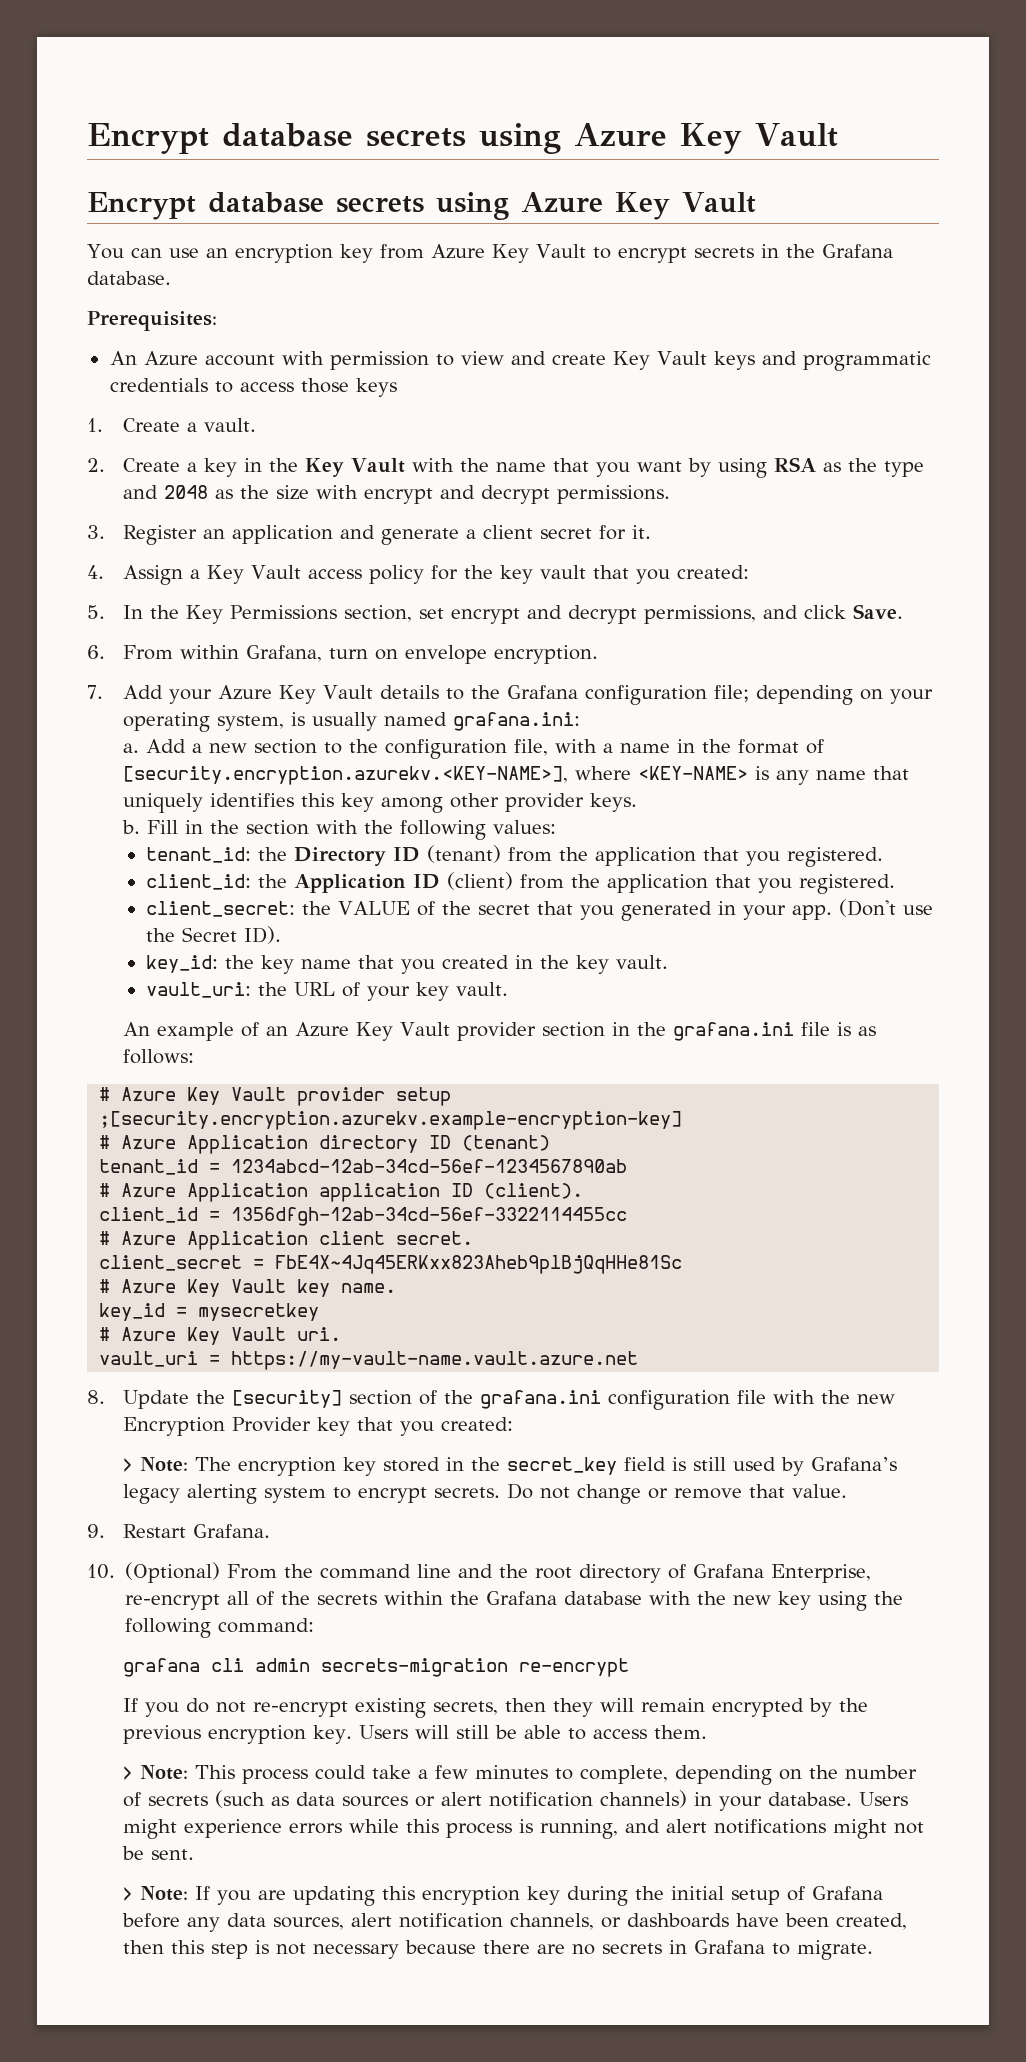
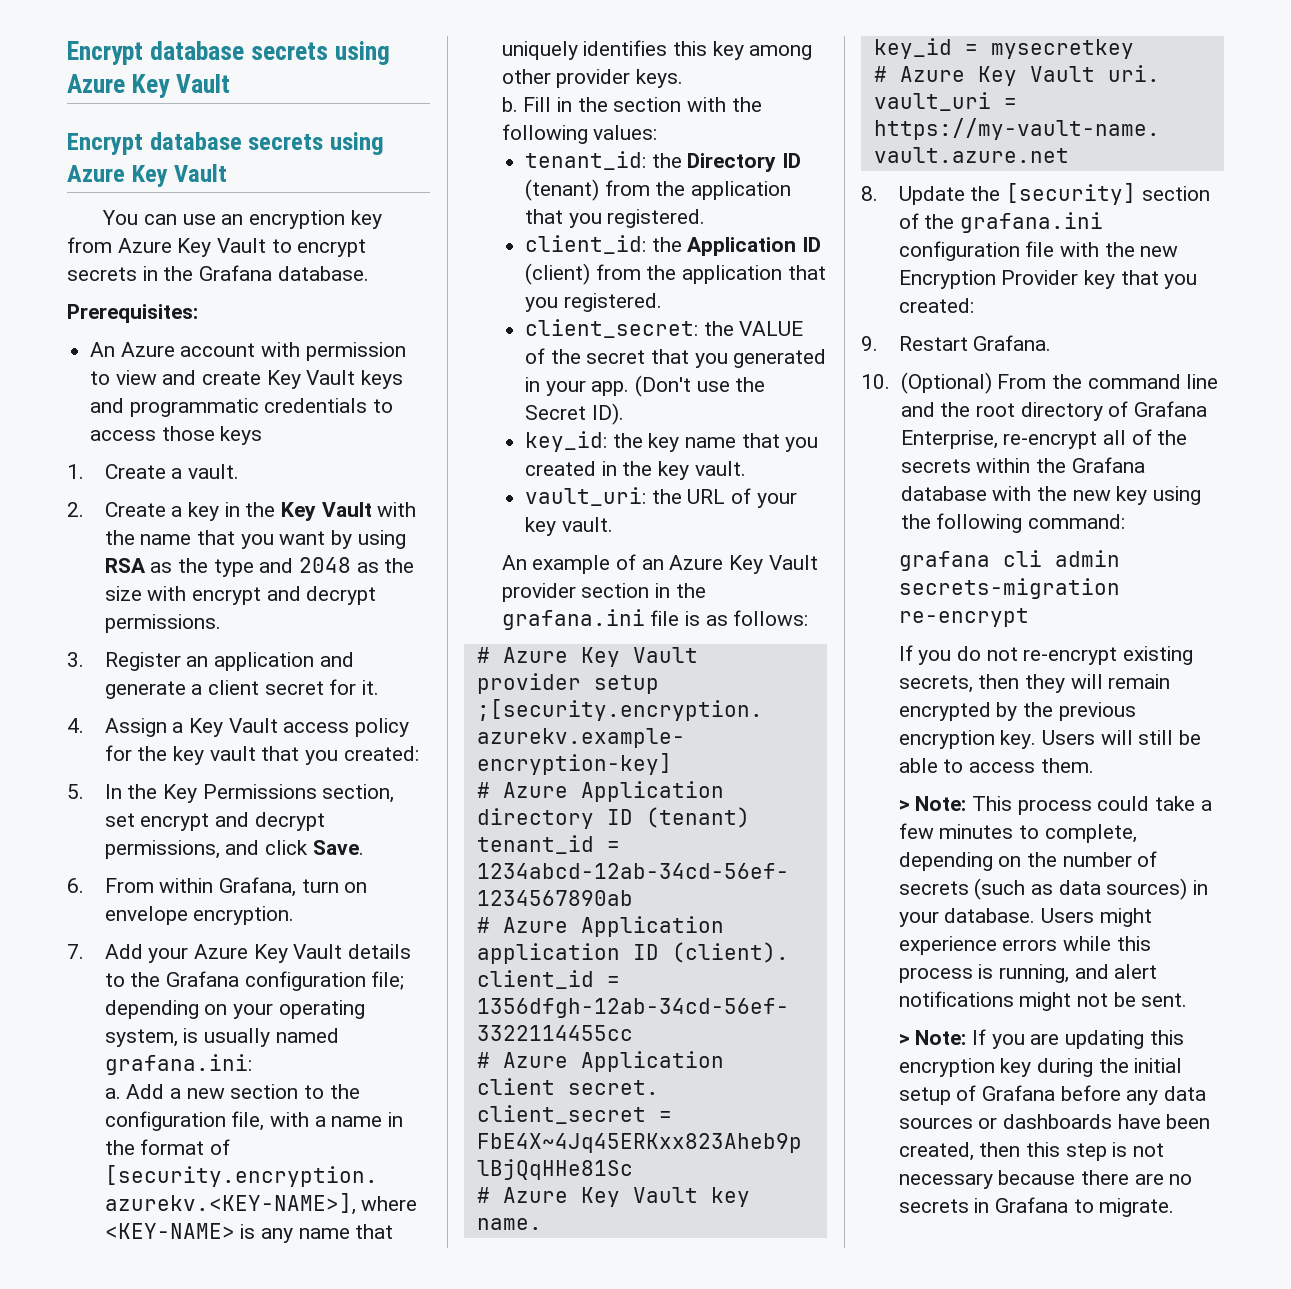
[123,1457,898,1476] [123,1483,848,1504] // > Note: The encryption key stored in the secret_key field is still used by Grafana’s legacy alerting system to encrypt secrets. Do not change or remove that value. -> (974, 305) none
[342,1790,688,1808] sources or alert notification channels) -> [1106,878,1188,900] sources)
[273,1913,595,1930] sources, alert notification channels, -> [898,1117,973,1129] sources

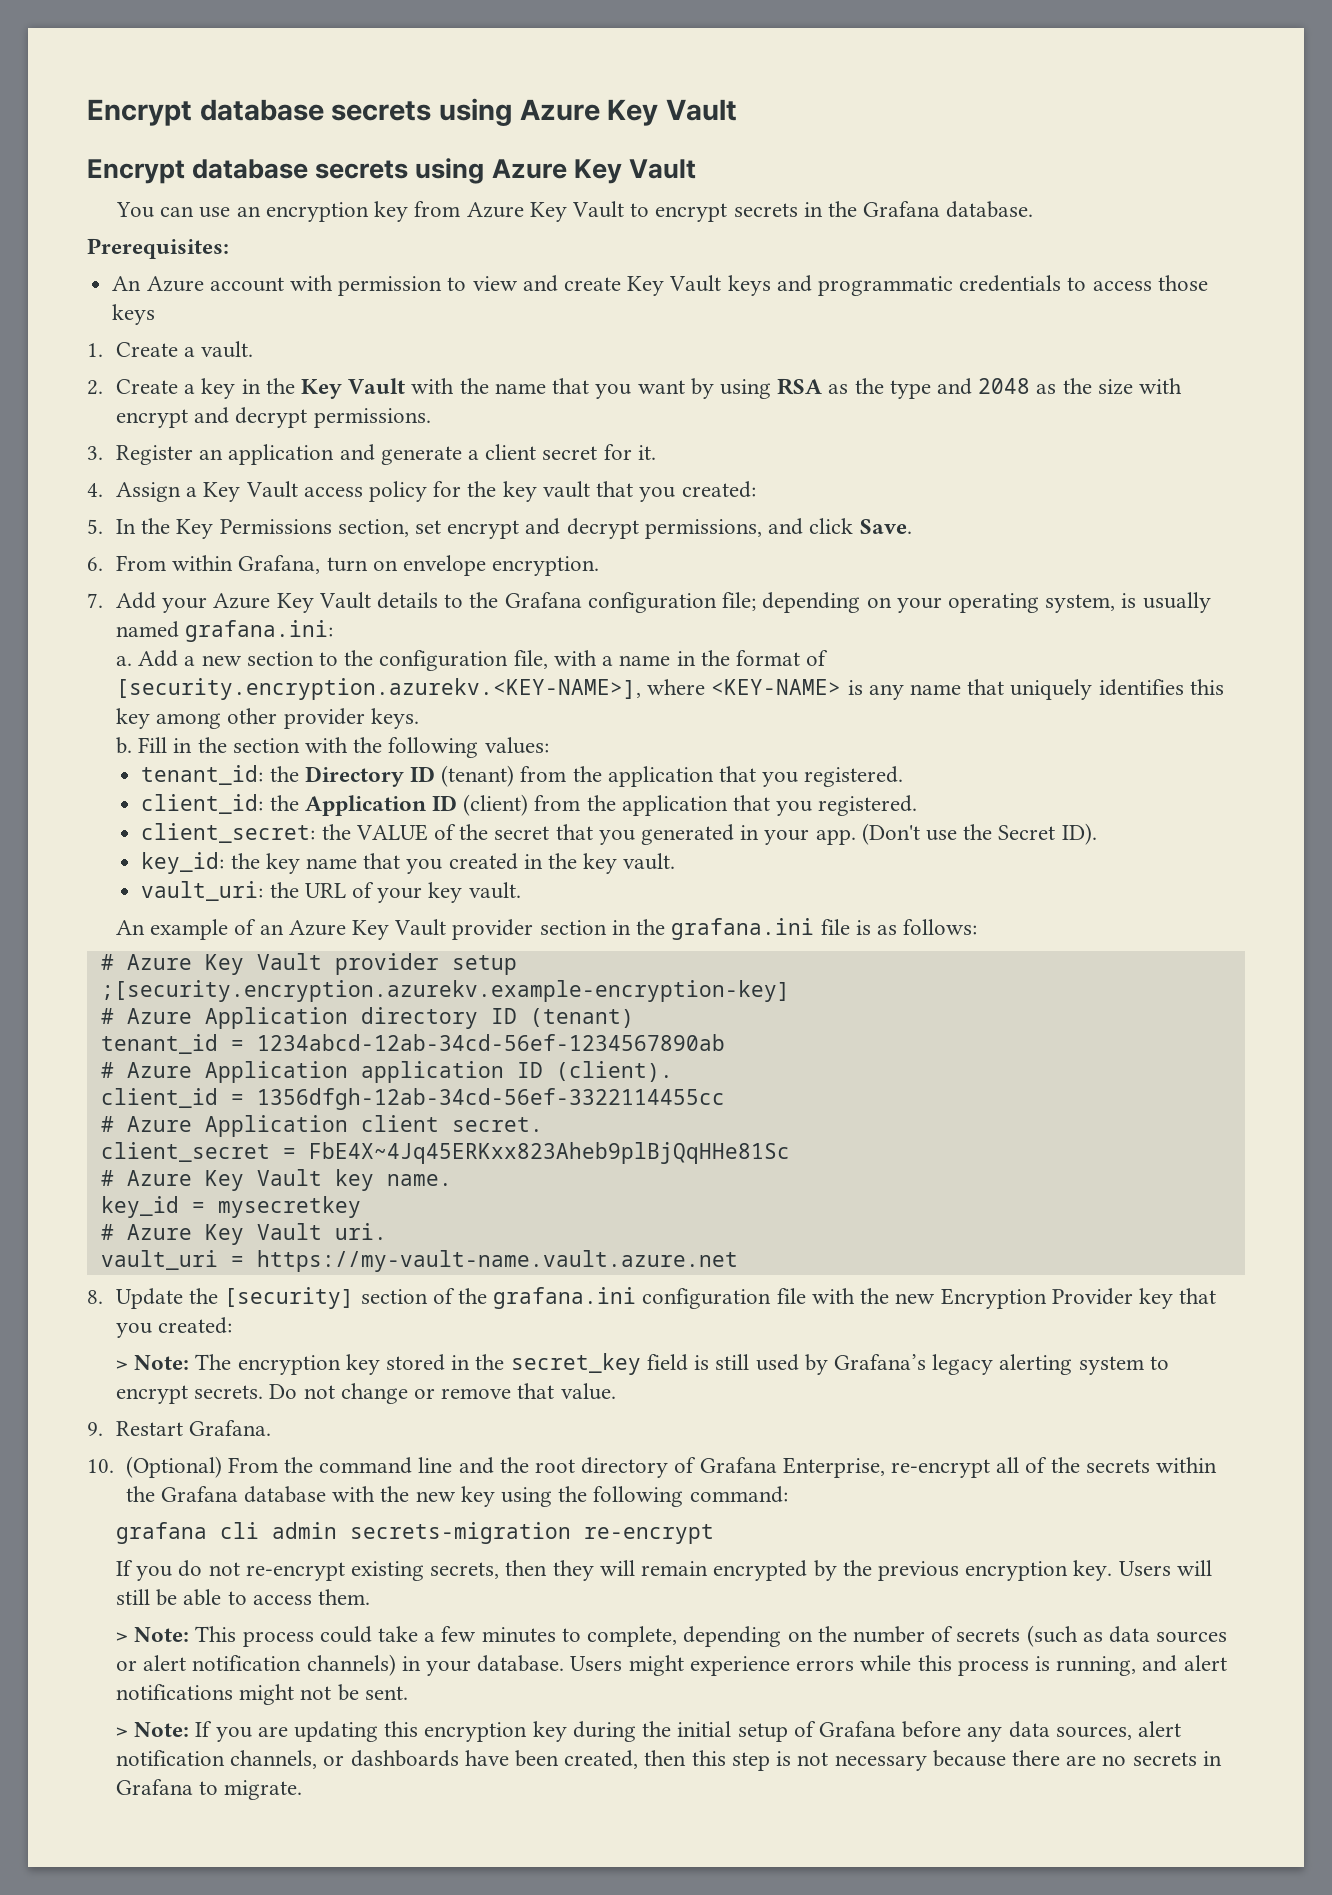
(974, 305) none -> [115,1353,1169,1375] [115,1383,616,1404] // > Note: The encryption key stored in the secret_key field is still used by Grafana’s legacy alerting system to encrypt secrets. Do not change or remove that value.
[1106,878,1188,900] sources) -> [1156,1631,1228,1643] [115,1654,396,1676] sources or alert notification channels)
[898,1117,973,1129] sources -> [1055,1721,1181,1740] [115,1750,318,1769] sources, alert notification channels,

